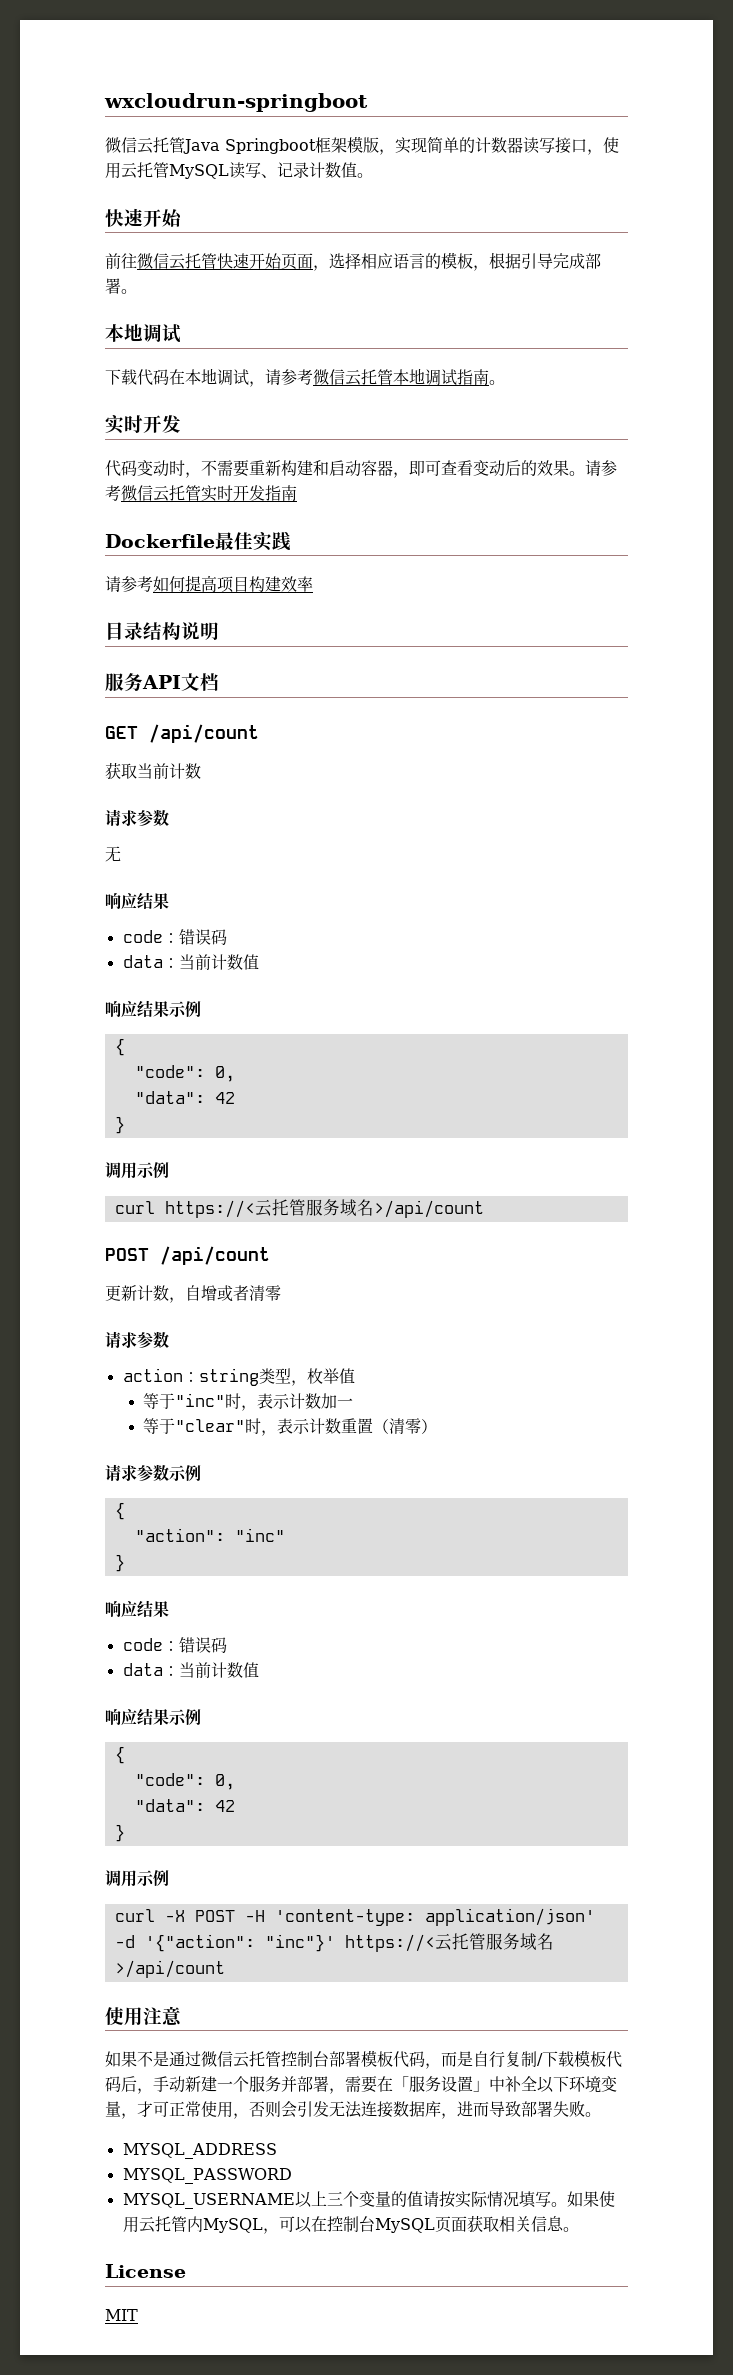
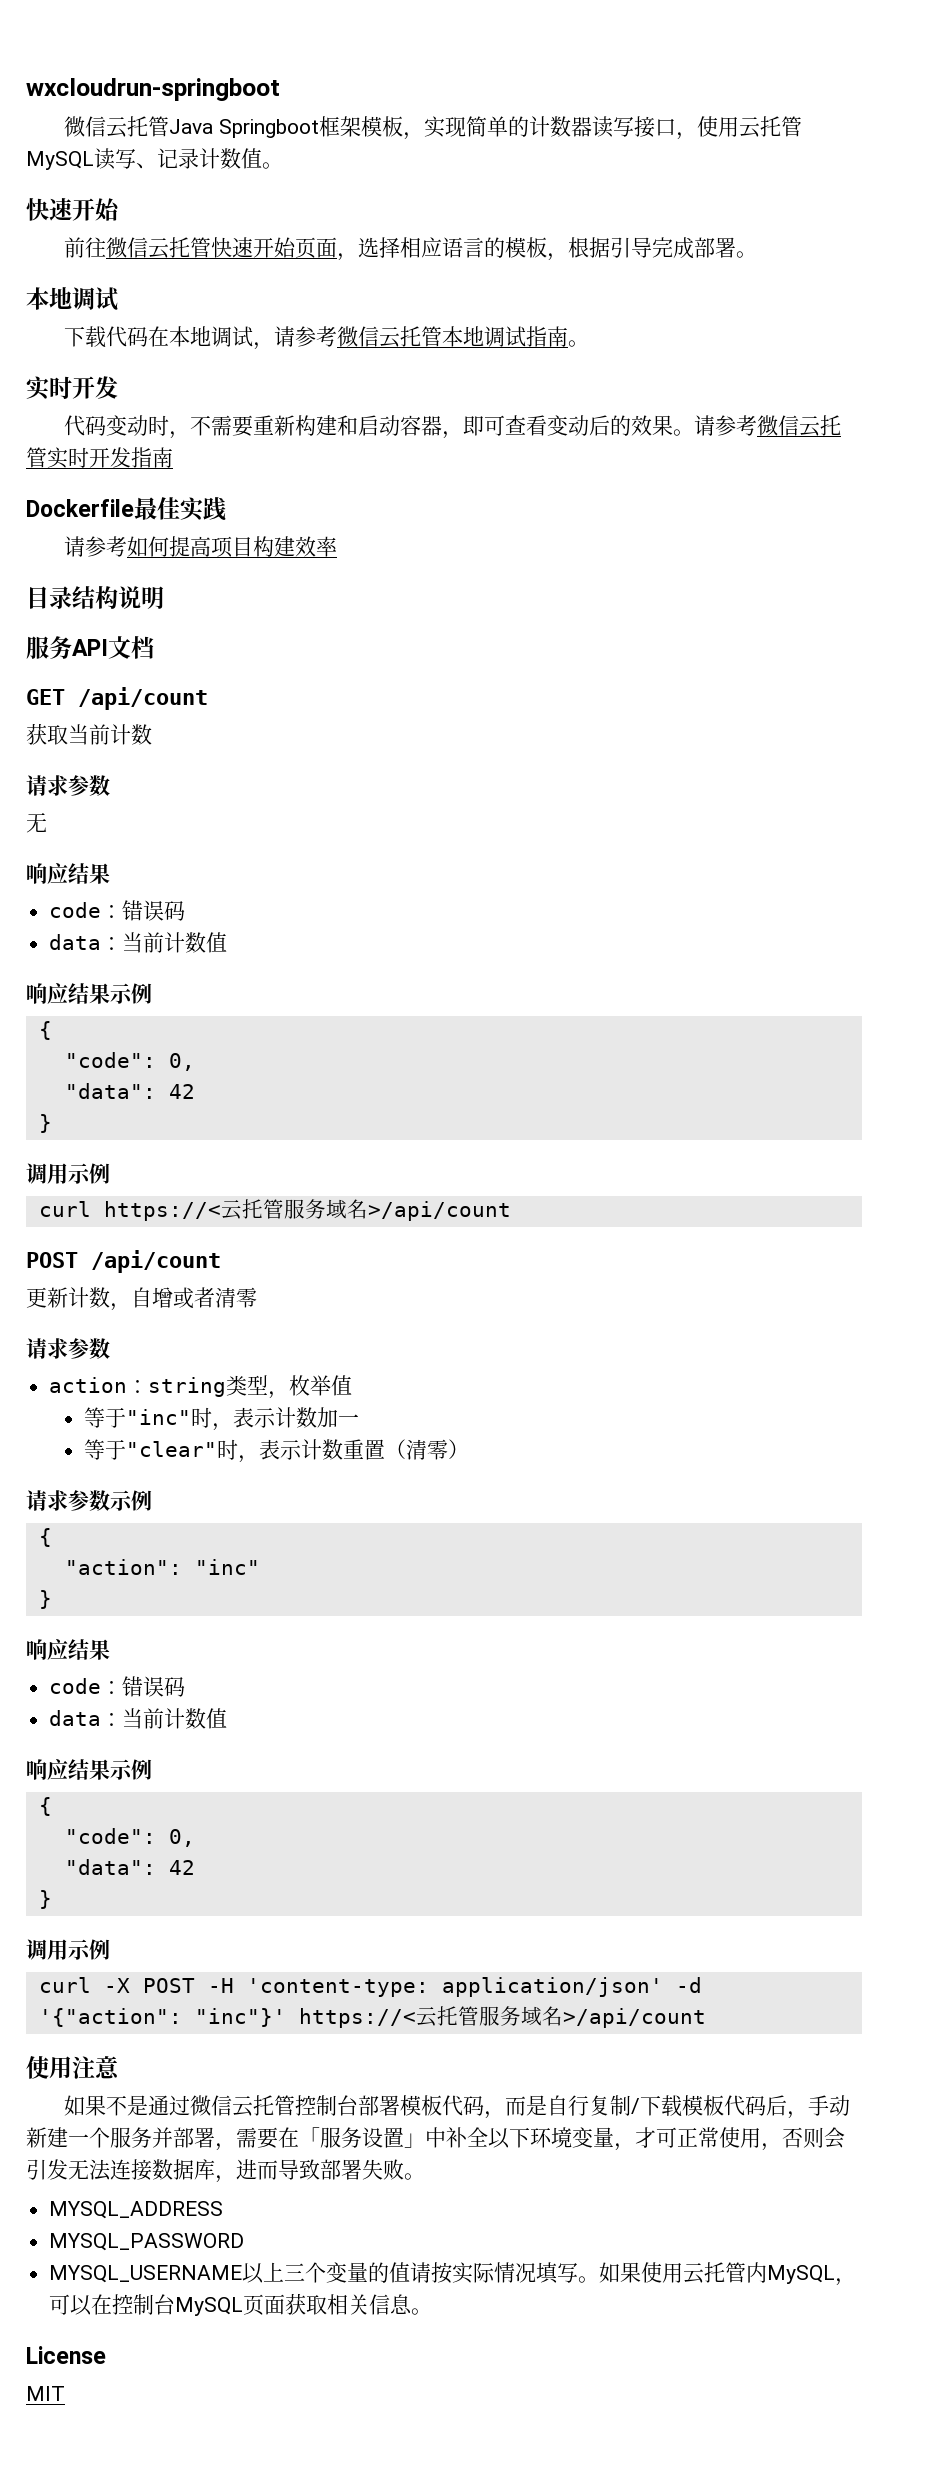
[363,137,379,153] 版 -> [382,116,404,137] 板

